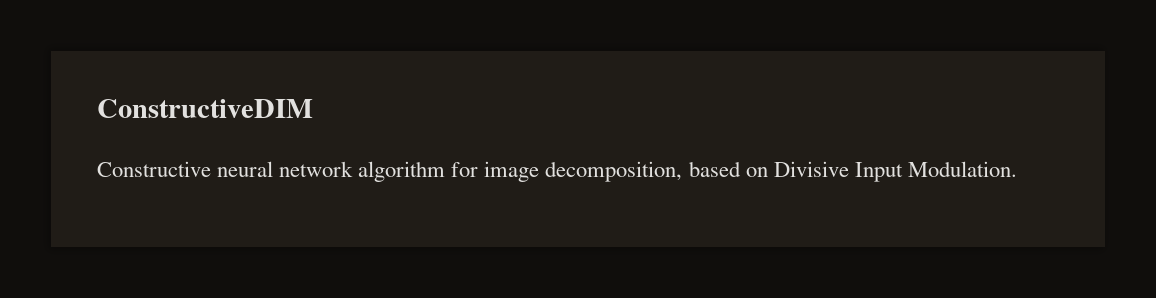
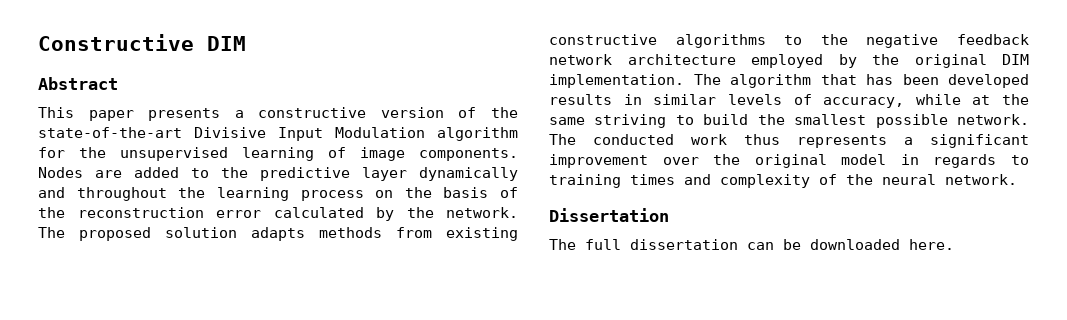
[97,99,313,118] [97,161,1017,182] ConstructiveDIM // Constructive neural network algorithm for image decomposition, based on Divisive Input Modulation. -> [38,34,246,51] [38,77,118,90] [38,107,518,121] [38,127,518,141] [38,147,518,161] [38,167,518,181] [38,187,518,201] [38,207,518,221] [38,227,518,241] [549,34,1029,48] [549,54,1029,68] [549,74,1029,88] [549,94,1029,108] [549,114,1029,128] [549,134,1029,148] [549,154,1029,168] [549,174,1017,188] [549,208,669,222] [549,239,954,250] Constructive DIM // Abstract // This paper presents a constructive version of the state-of-the-art Divisive Input Modulation algorithm for the unsupervised learning of image components. Nodes are added to the predictive layer dynamically and throughout the learning process on the basis of the reconstruction error calculated by the network. The proposed solution adapts methods from existing constructive algorithms to the negative feedback network architecture employed by the original DIM implementation. The algorithm that has been developed results in similar levels of accuracy, while at the same striving to build the smallest possible network. The conducted work thus represents a significant improvement over the original model in regards to training times and complexity of the neural network. // Dissertation // The full dissertation can be downloaded here.

